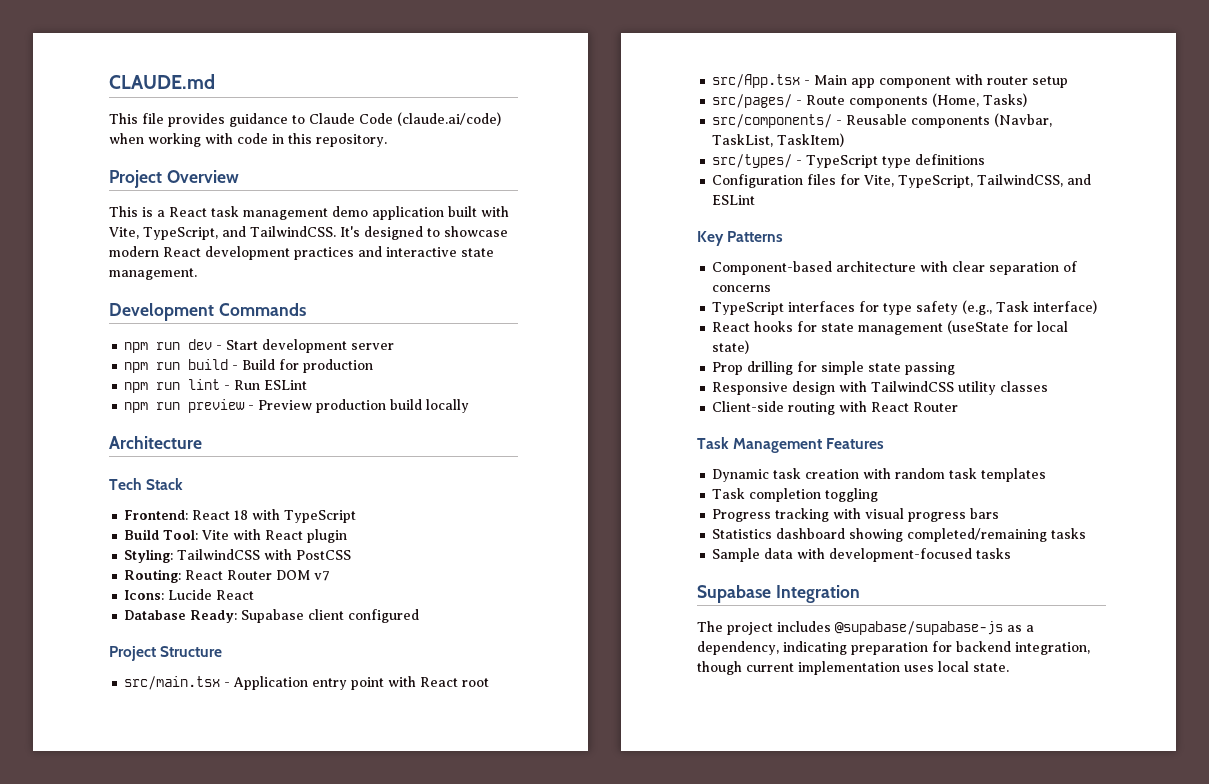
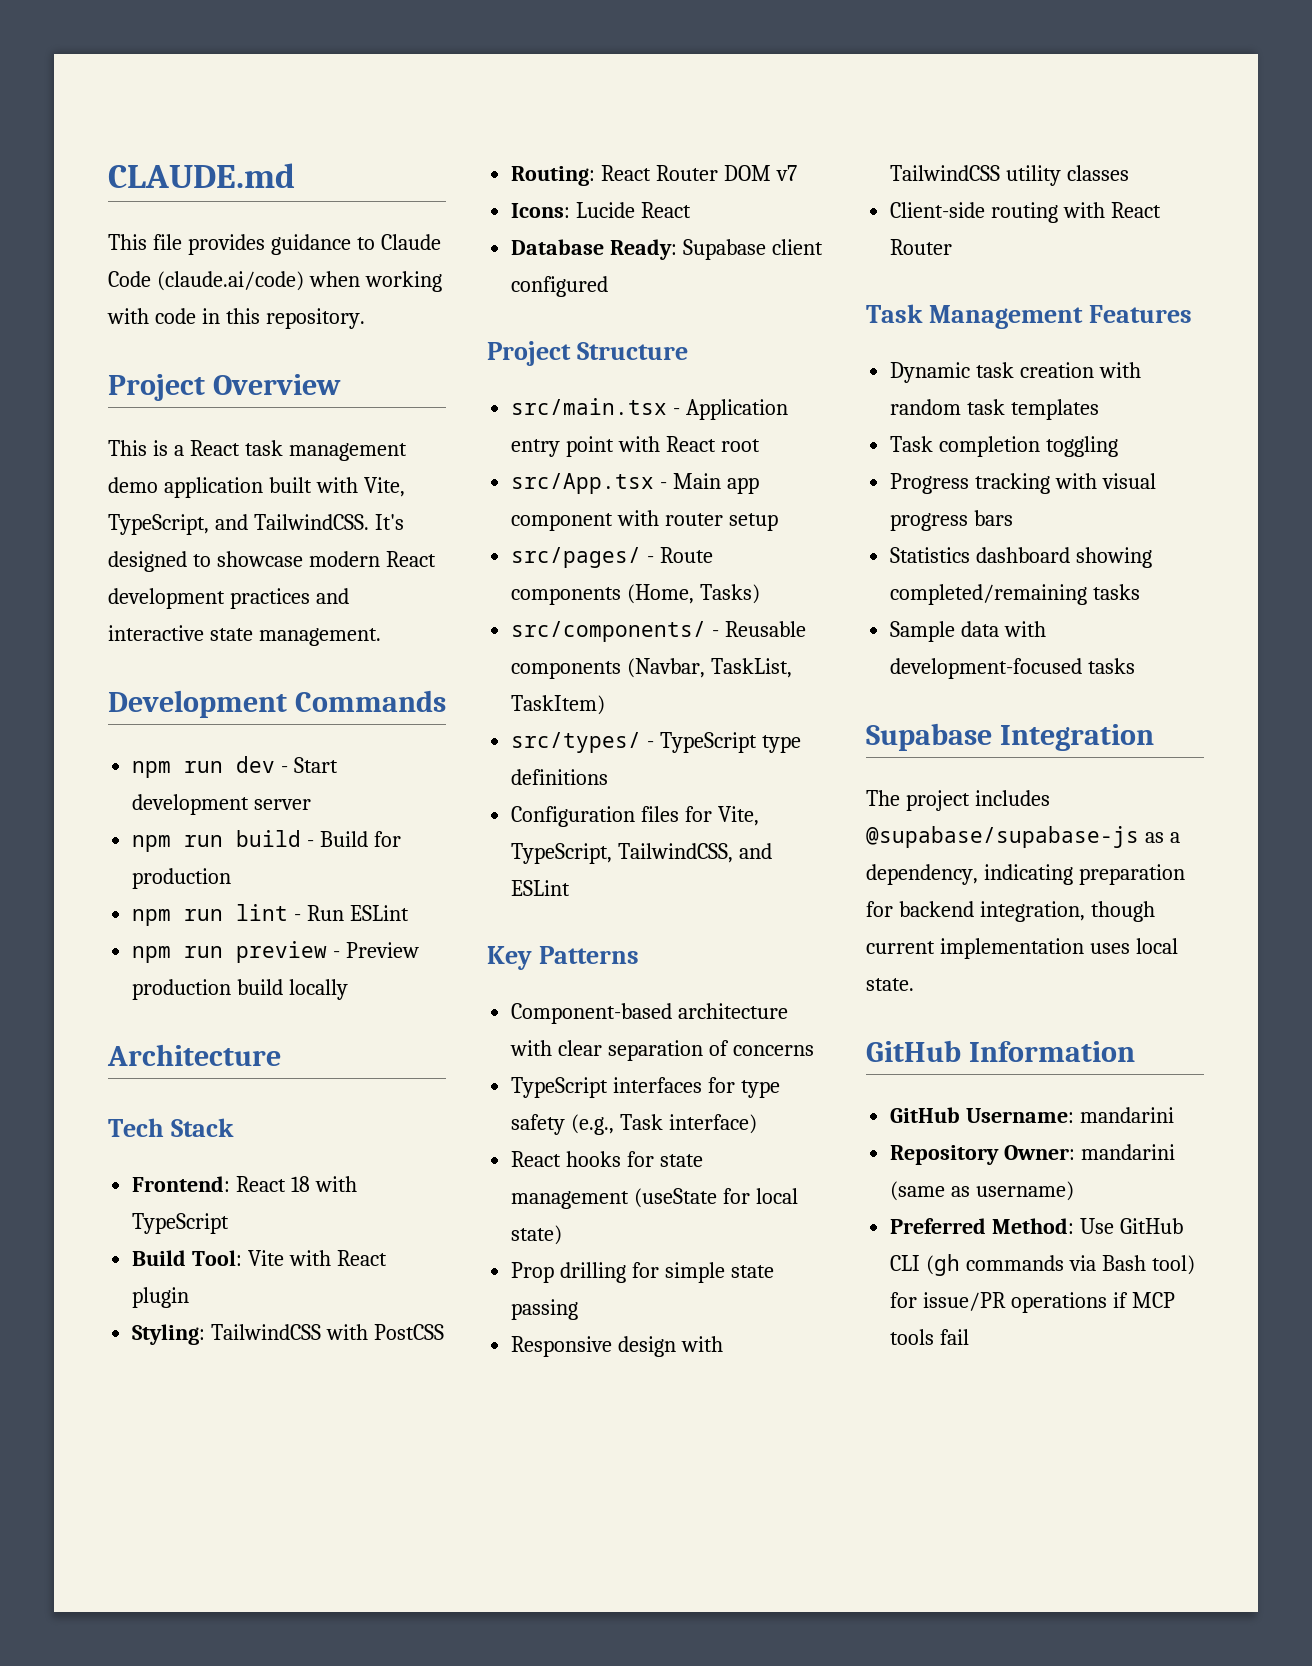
(1009, 667) none -> [866,1040,1135,1062] [890,1107,1175,1123] [890,1144,1176,1165] [890,1181,1075,1201] [890,1218,1184,1234] [890,1254,1195,1276] [890,1292,1175,1313] [890,1329,970,1345] // GitHub Information // GitHub Username: mandarini // Repository Owner: mandarini (same as username) // Preferred Method: Use GitHub CLI (gh commands via Bash tool) for issue/PR operations if MCP tools fail

